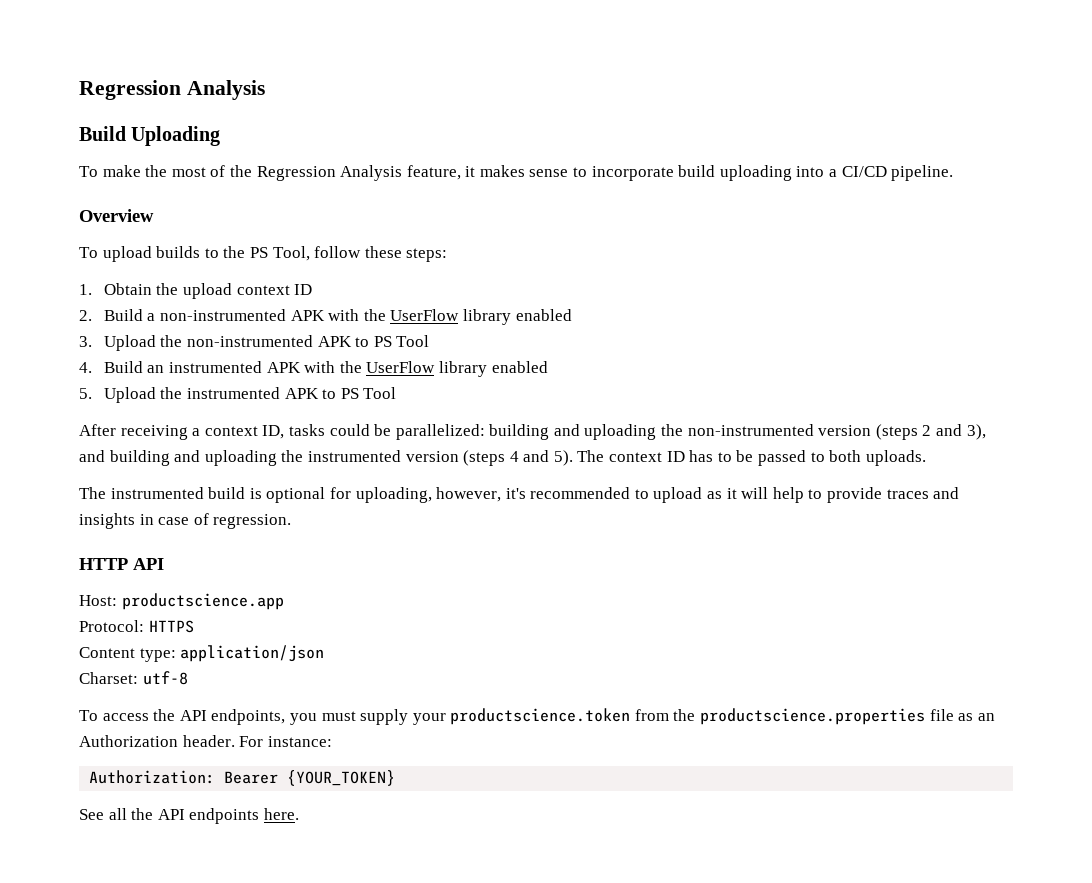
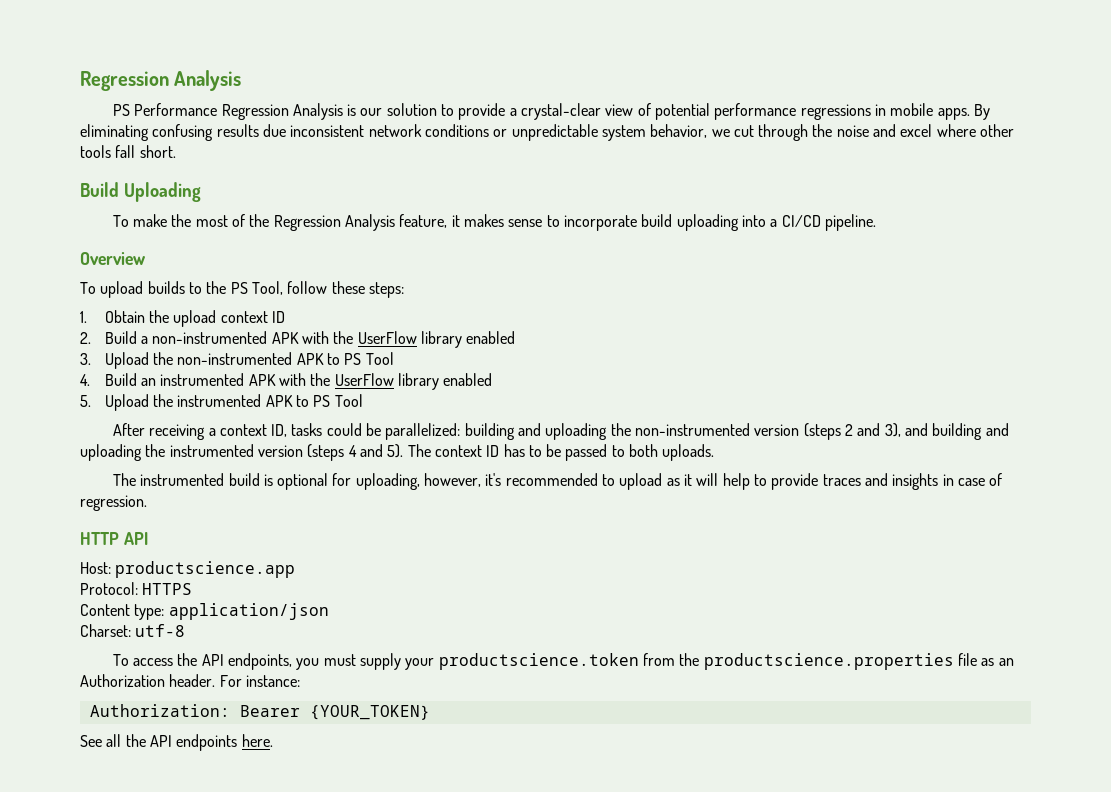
[79,80,265,100] Regression Analysis -> [80,70,242,91] [112,103,990,120] [80,124,1015,141] [80,145,176,158] Regression Analysis // PS Performance Regression Analysis is our solution to provide a crystal-clear view of potential performance regressions in mobile apps. By eliminating confusing results due inconsistent network conditions or unpredictable system behavior, we cut through the noise and excel where other tools fall short.

